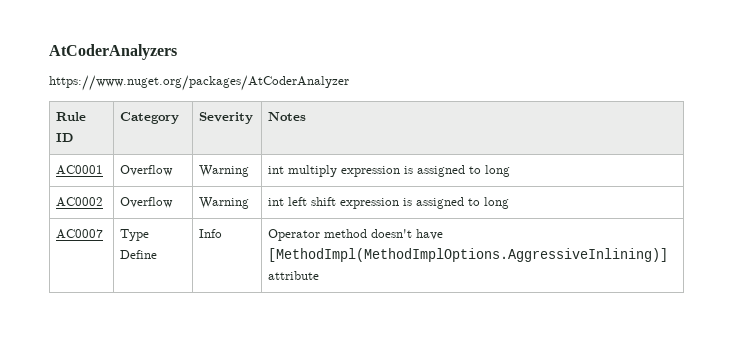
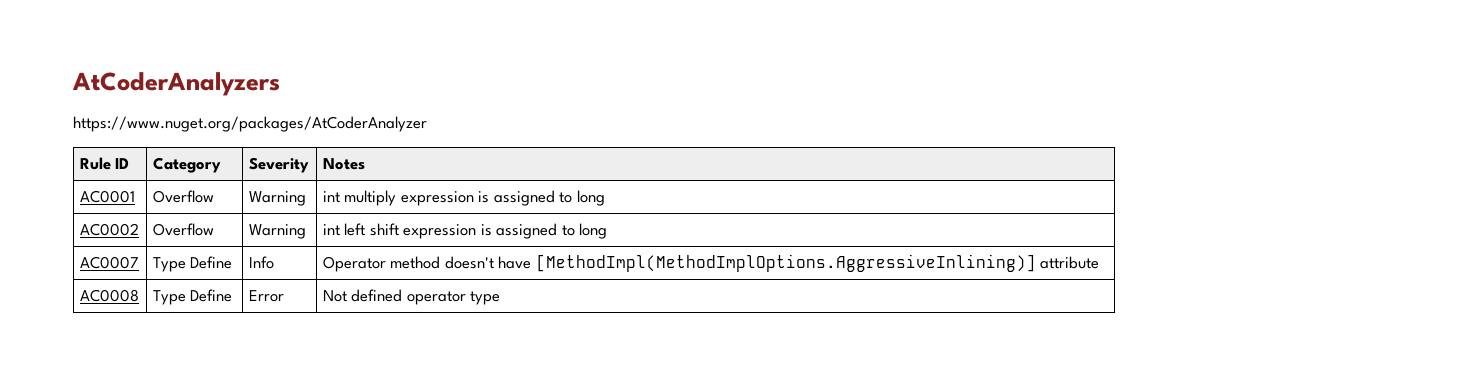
(319, 275) none -> [79,289,139,302] [152,289,233,305] [248,290,284,302] [322,289,501,305] // AC0008 | Type Define | Error | Not defined operator type

